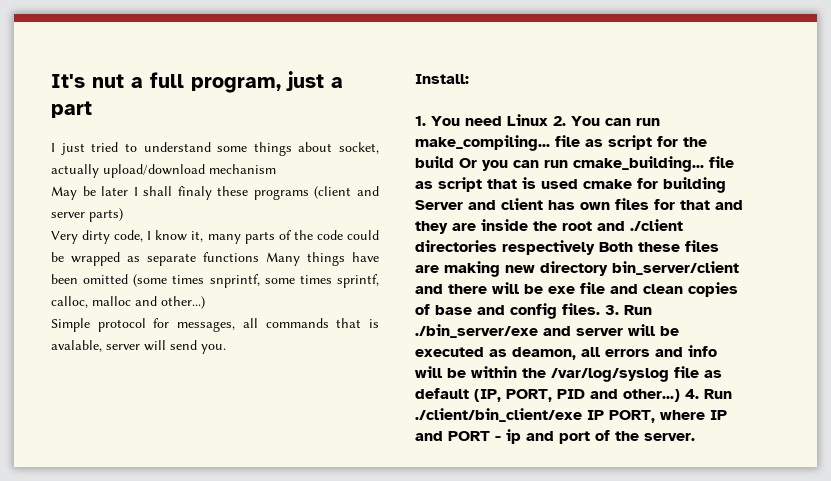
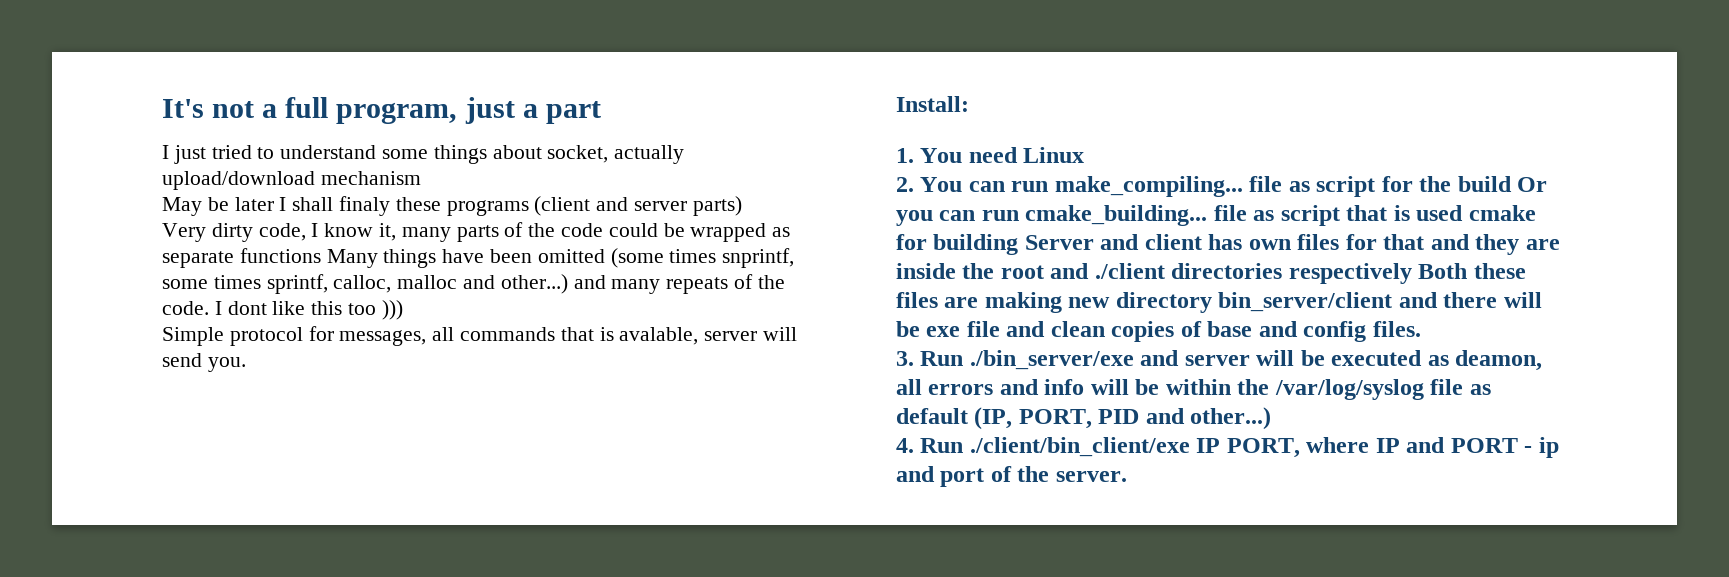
[92,74,124,88] nut -> [212,101,255,118] not
(205, 302) none -> [573,274,785,294] [162,300,403,320] and many repeats of the code. I dont like this too )))
(548, 120) none -> (1085, 155) //
(600, 309) none -> (1421, 329) //
(680, 395) none -> (1272, 418) //

